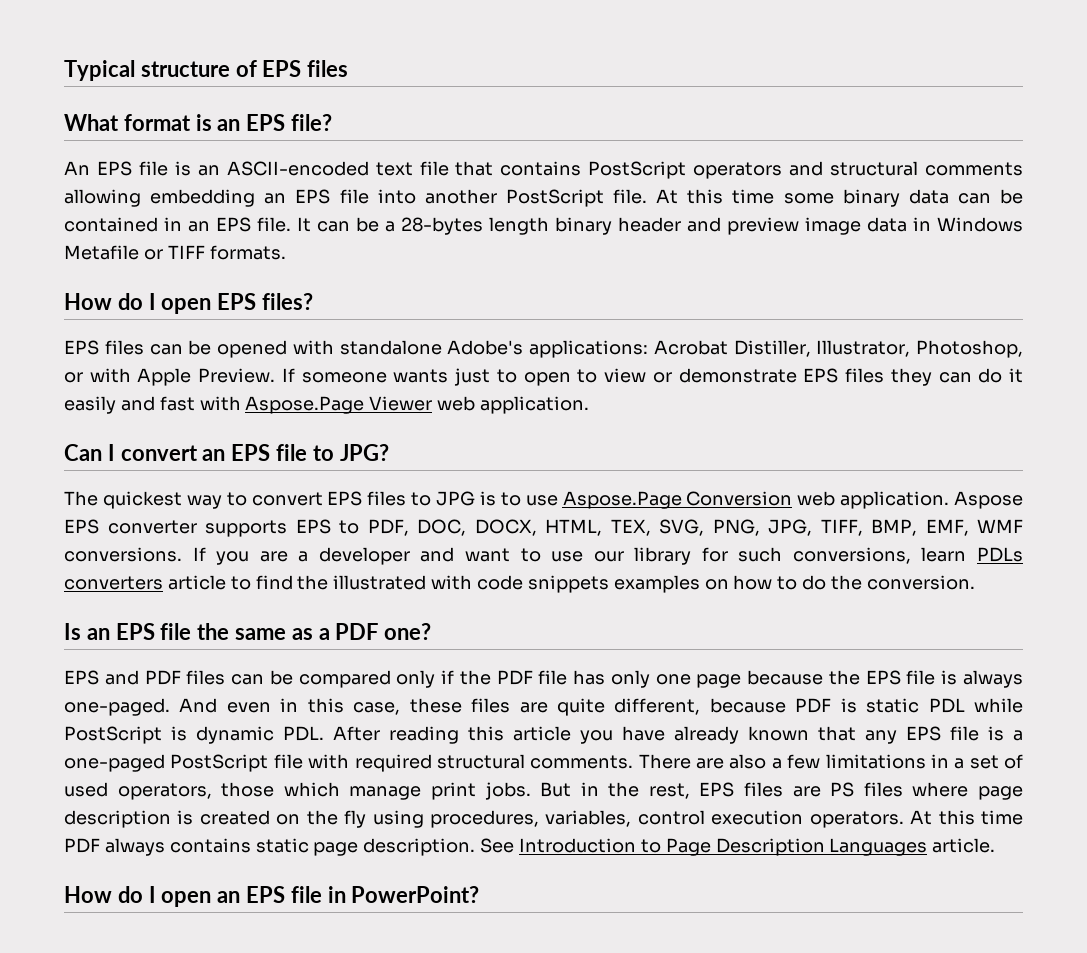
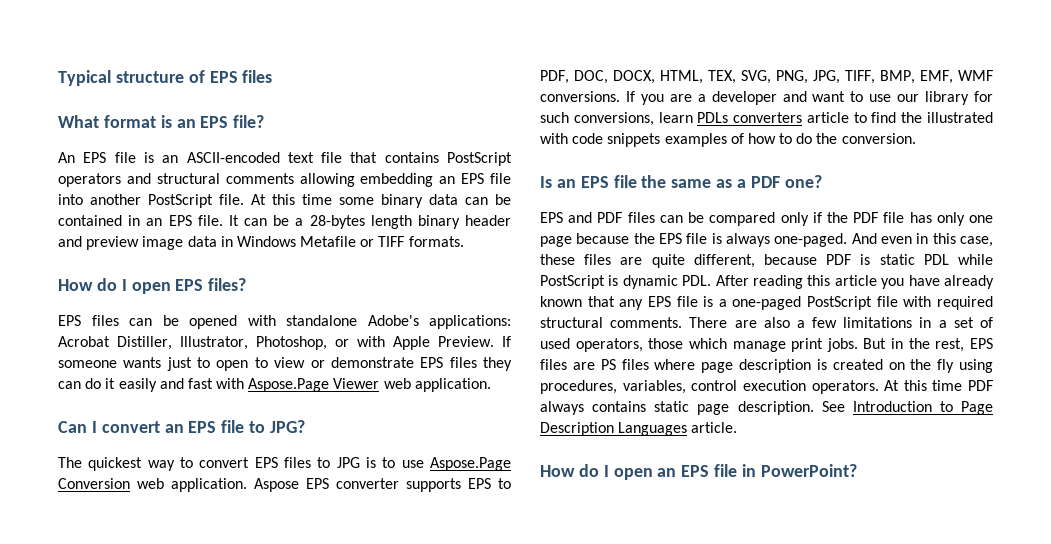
[704,579,729,590] on -> [730,133,744,144] of

